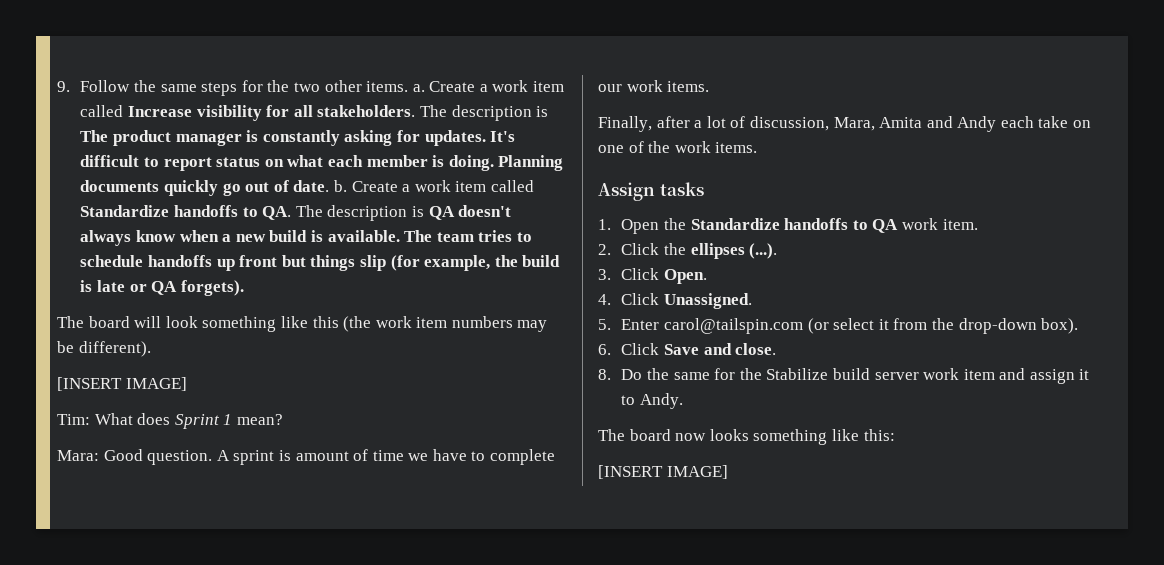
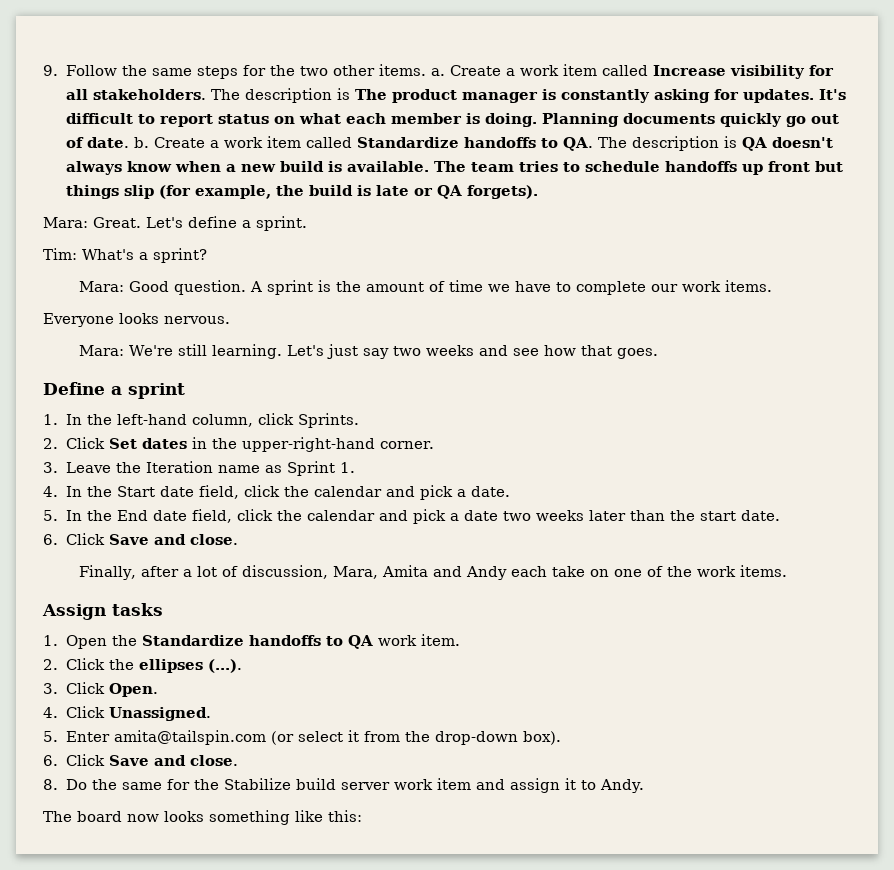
[57,316,548,332] [57,341,151,357] [57,377,187,391] [57,413,283,429] The board will look something like this (the work item numbers may be different). // [INSERT IMAGE] // Tim: What does Sprint 1 mean? -> [43,216,307,231] [43,248,207,263] Mara: Great. Let's define a sprint. // Tim: What's a sprint?
(291, 455) none -> [335,281,361,292] the
(710, 86) none -> [43,313,230,327] [78,344,658,359] [43,382,185,399] [43,413,359,428] [43,437,435,452] [43,461,355,476] [43,485,510,500] [43,509,780,524] [43,533,238,545] // Everyone looks nervous. // Mara: We're still learning. Let's just say two weeks and see how that goes. // Define a sprint // 1. In the left-hand column, click Sprints. // 2. Click Set dates in the upper-right-hand corner. // 3. Leave the Iteration name as Sprint 1. // 4. In the Start date field, click the calendar and pick a date. // 5. In the End date field, click the calendar and pick a date two weeks later than the start date. // 6. Click Save and close.
[663,318,803,334] carol@tailspin.com -> [113,730,266,745] amita@tailspin.com
[598,465,728,479] // [INSERT IMAGE] -> (362, 816) none

